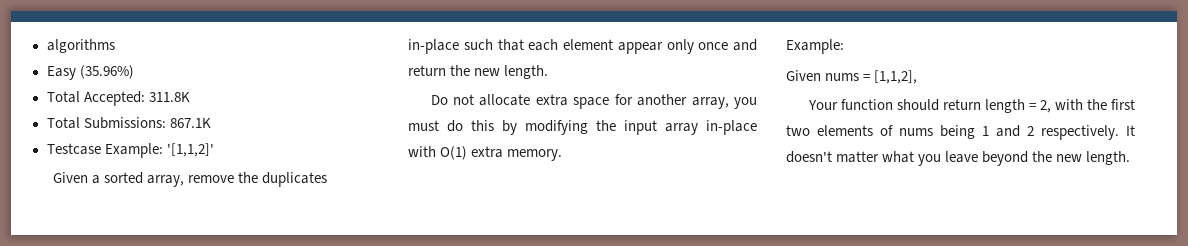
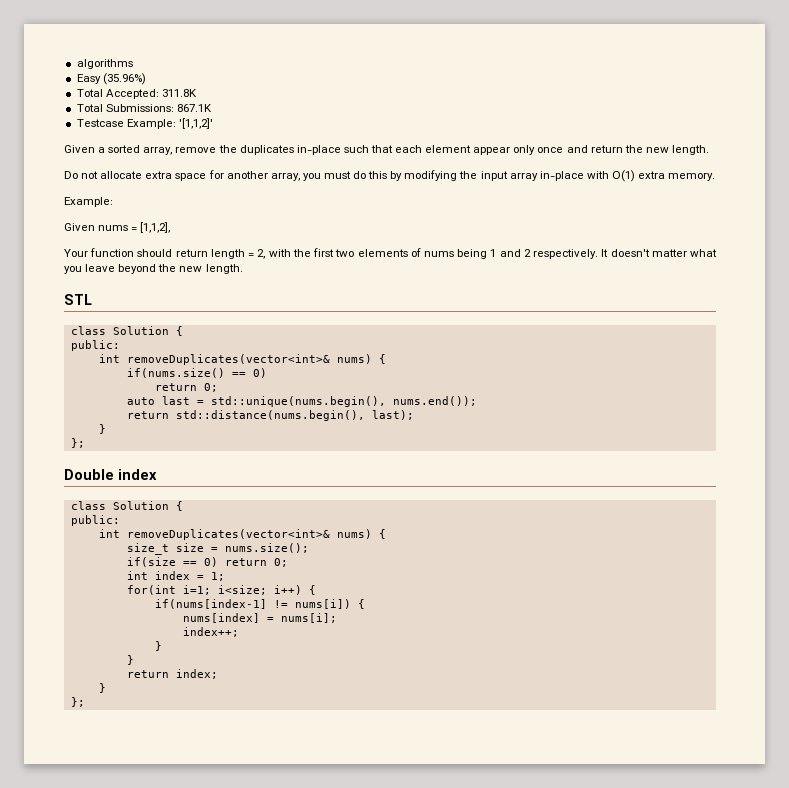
(1131, 158) none -> [64,294,92,305] [70,326,183,336] [70,340,120,351] [98,354,386,365] [126,368,267,378] [154,383,218,392] [126,396,477,407] [126,410,414,421] [98,424,106,434] [70,438,85,448] [64,469,157,480] [70,501,183,511] [70,515,120,526] [98,529,386,540] [126,543,309,555] [126,557,288,567] [126,571,225,581] [126,585,316,595] [154,599,365,609] [182,613,337,623] [182,627,239,637] [154,641,162,651] [126,655,134,665] [126,669,218,679] [98,683,106,693] [70,697,85,707] // STL // class Solution { // public: // int removeDuplicates(vector<int>& nums) { // if(nums.size() == 0) // return 0; // auto last = std::unique(nums.begin(), nums.end()); // return std::distance(nums.begin(), last); // } // }; // Double index // class Solution { // public: // int removeDuplicates(vector<int>& nums) { // size_t size = nums.size(); // if(size == 0) return 0; // int index = 1; // for(int i=1; i<size; i++) { // if(nums[index-1] != nums[i]) { // nums[index] = nums[i]; // index++; // } // } // return index; // } // };

